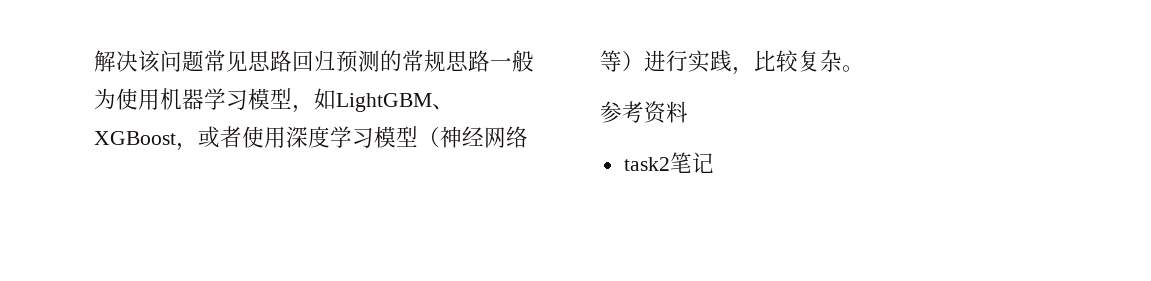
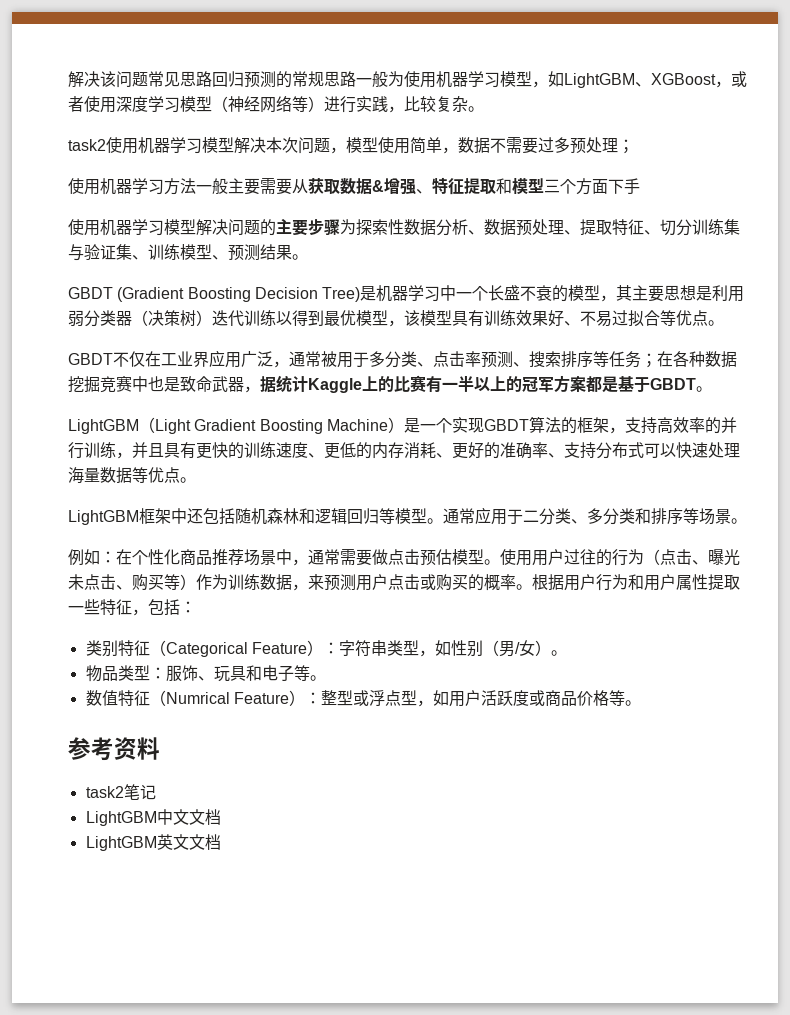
[600,101,688,124] [623,152,714,173] 参考资料 // task2笔记 -> [68,137,634,154] [68,177,640,195] [68,218,740,236] [68,244,308,261] [68,285,745,302] [68,310,724,327] [68,350,737,368] [68,375,712,393] [68,416,737,434] [68,442,740,459] [68,467,196,484] [68,507,747,525] [68,549,740,566] [68,574,740,591] [68,599,196,616] [85,640,567,657] [85,665,326,682] [85,690,641,707] [68,737,160,761] [85,784,156,800] [85,809,221,826] [85,834,221,851] task2使用机器学习模型解决本次问题，模型使用简单，数据不需要过多预处理； // 使用机器学习方法一般主要需要从获取数据&增强、特征提取和模型三个方面下手 // 使用机器学习模型解决问题的主要步骤为探索性数据分析、数据预处理、提取特征、切分训练集与验证集、训练模型、预测结果。 // GBDT (Gradient Boosting Decision Tree)是机器学习中一个长盛不衰的模型，其主要思想是利用弱分类器（决策树）迭代训练以得到最优模型，该模型具有训练效果好、不易过拟合等优点。 // GBDT不仅在工业界应用广泛，通常被用于多分类、点击率预测、搜索排序等任务；在各种数据挖掘竞赛中也是致命武器，据统计Kaggle上的比赛有一半以上的冠军方案都是基于GBDT。 // LightGBM（Light Gradient Boosting Machine）是一个实现GBDT算法的框架，支持高效率的并行训练，并且具有更快的训练速度、更低的内存消耗、更好的准确率、支持分布式可以快速处理海量数据等优点。 // LightGBM框架中还包括随机森林和逻辑回归等模型。通常应用于二分类、多分类和排序等场景。 // 例如：在个性化商品推荐场景中，通常需要做点击预估模型。使用用户过往的行为（点击、曝光未点击、购买等）作为训练数据，来预测用户点击或购买的概率。根据用户行为和用户属性提取一些特征，包括： // 类别特征（Categorical Feature）：字符串类型，如性别（男/女）。 // 物品类型：服饰、玩具和电子等。 // 数值特征（Numrical Feature）：整型或浮点型，如用户活跃度或商品价格等。 // 参考资料 // task2笔记 // LightGBM中文文档 // LightGBM英文文档

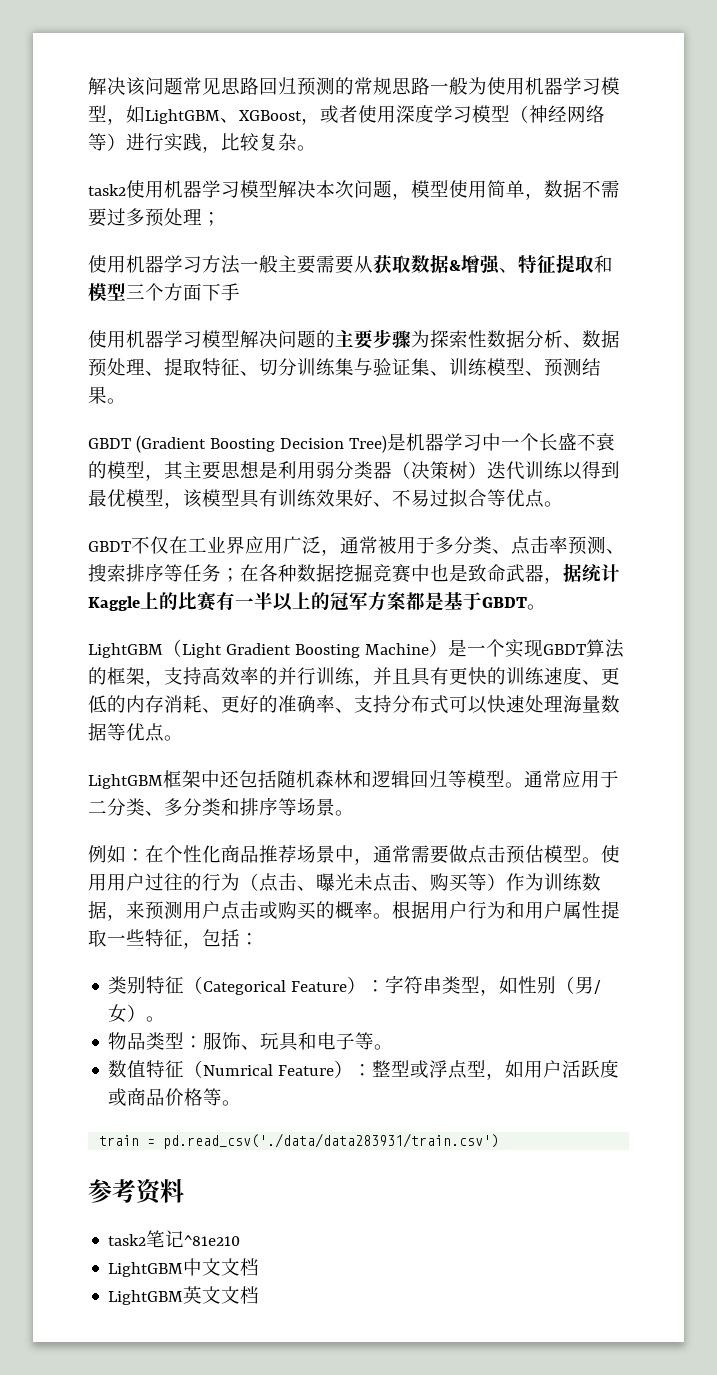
(641, 703) none -> [99,1133,500,1149] // train = pd.read_csv('./data/data283931/train.csv')
(156, 792) none -> [184,1235,241,1246] ^81e210

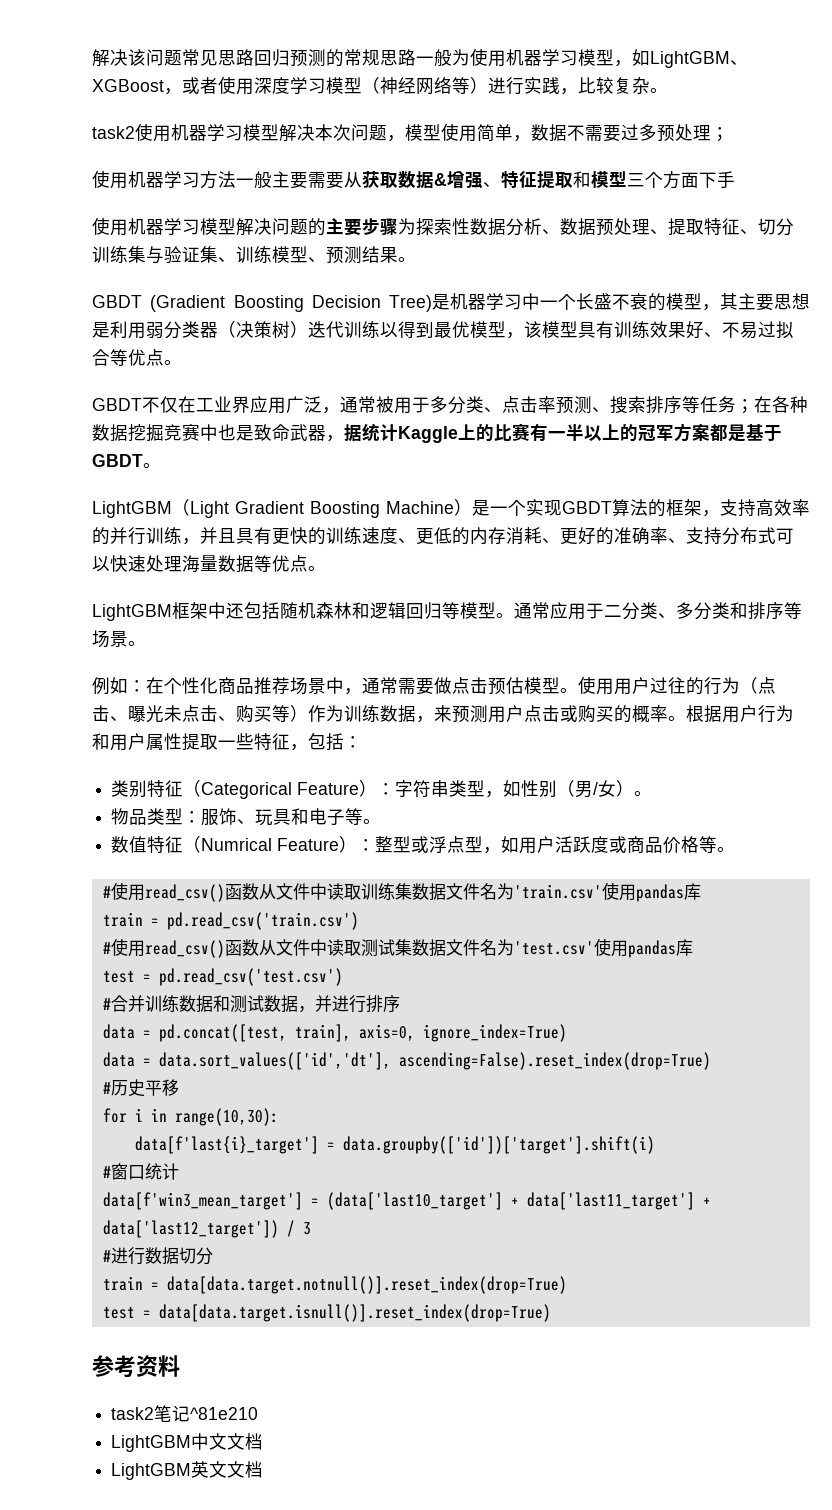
[99,1133,500,1149] train = pd.read_csv('./data/data283931/train.csv') -> [102,882,701,902] [102,912,359,930] [102,938,693,958] [102,968,343,986] [102,995,400,1013] [102,1024,567,1042] [102,1052,711,1070] [102,1079,179,1097] [102,1108,279,1126] [134,1136,655,1154] [102,1163,179,1180] [102,1192,711,1210] [102,1220,311,1238] [102,1247,213,1265] [102,1276,567,1294] [102,1304,551,1322] #使用read_csv()函数从文件中读取训练集数据文件名为'train.csv'使用pandas库 // train = pd.read_csv('train.csv') // #使用read_csv()函数从文件中读取测试集数据文件名为'test.csv'使用pandas库 // test = pd.read_csv('test.csv') // #合并训练数据和测试数据，并进行排序 // data = pd.concat([test, train], axis=0, ignore_index=True) // data = data.sort_values(['id','dt'], ascending=False).reset_index(drop=True) // #历史平移 // for i in range(10,30): // data[f'last{i}_target'] = data.groupby(['id'])['target'].shift(i) // #窗口统计 // data[f'win3_mean_target'] = (data['last10_target'] + data['last11_target'] + data['last12_target']) / 3 // #进行数据切分 // train = data[data.target.notnull()].reset_index(drop=True) // test = data[data.target.isnull()].reset_index(drop=True)

